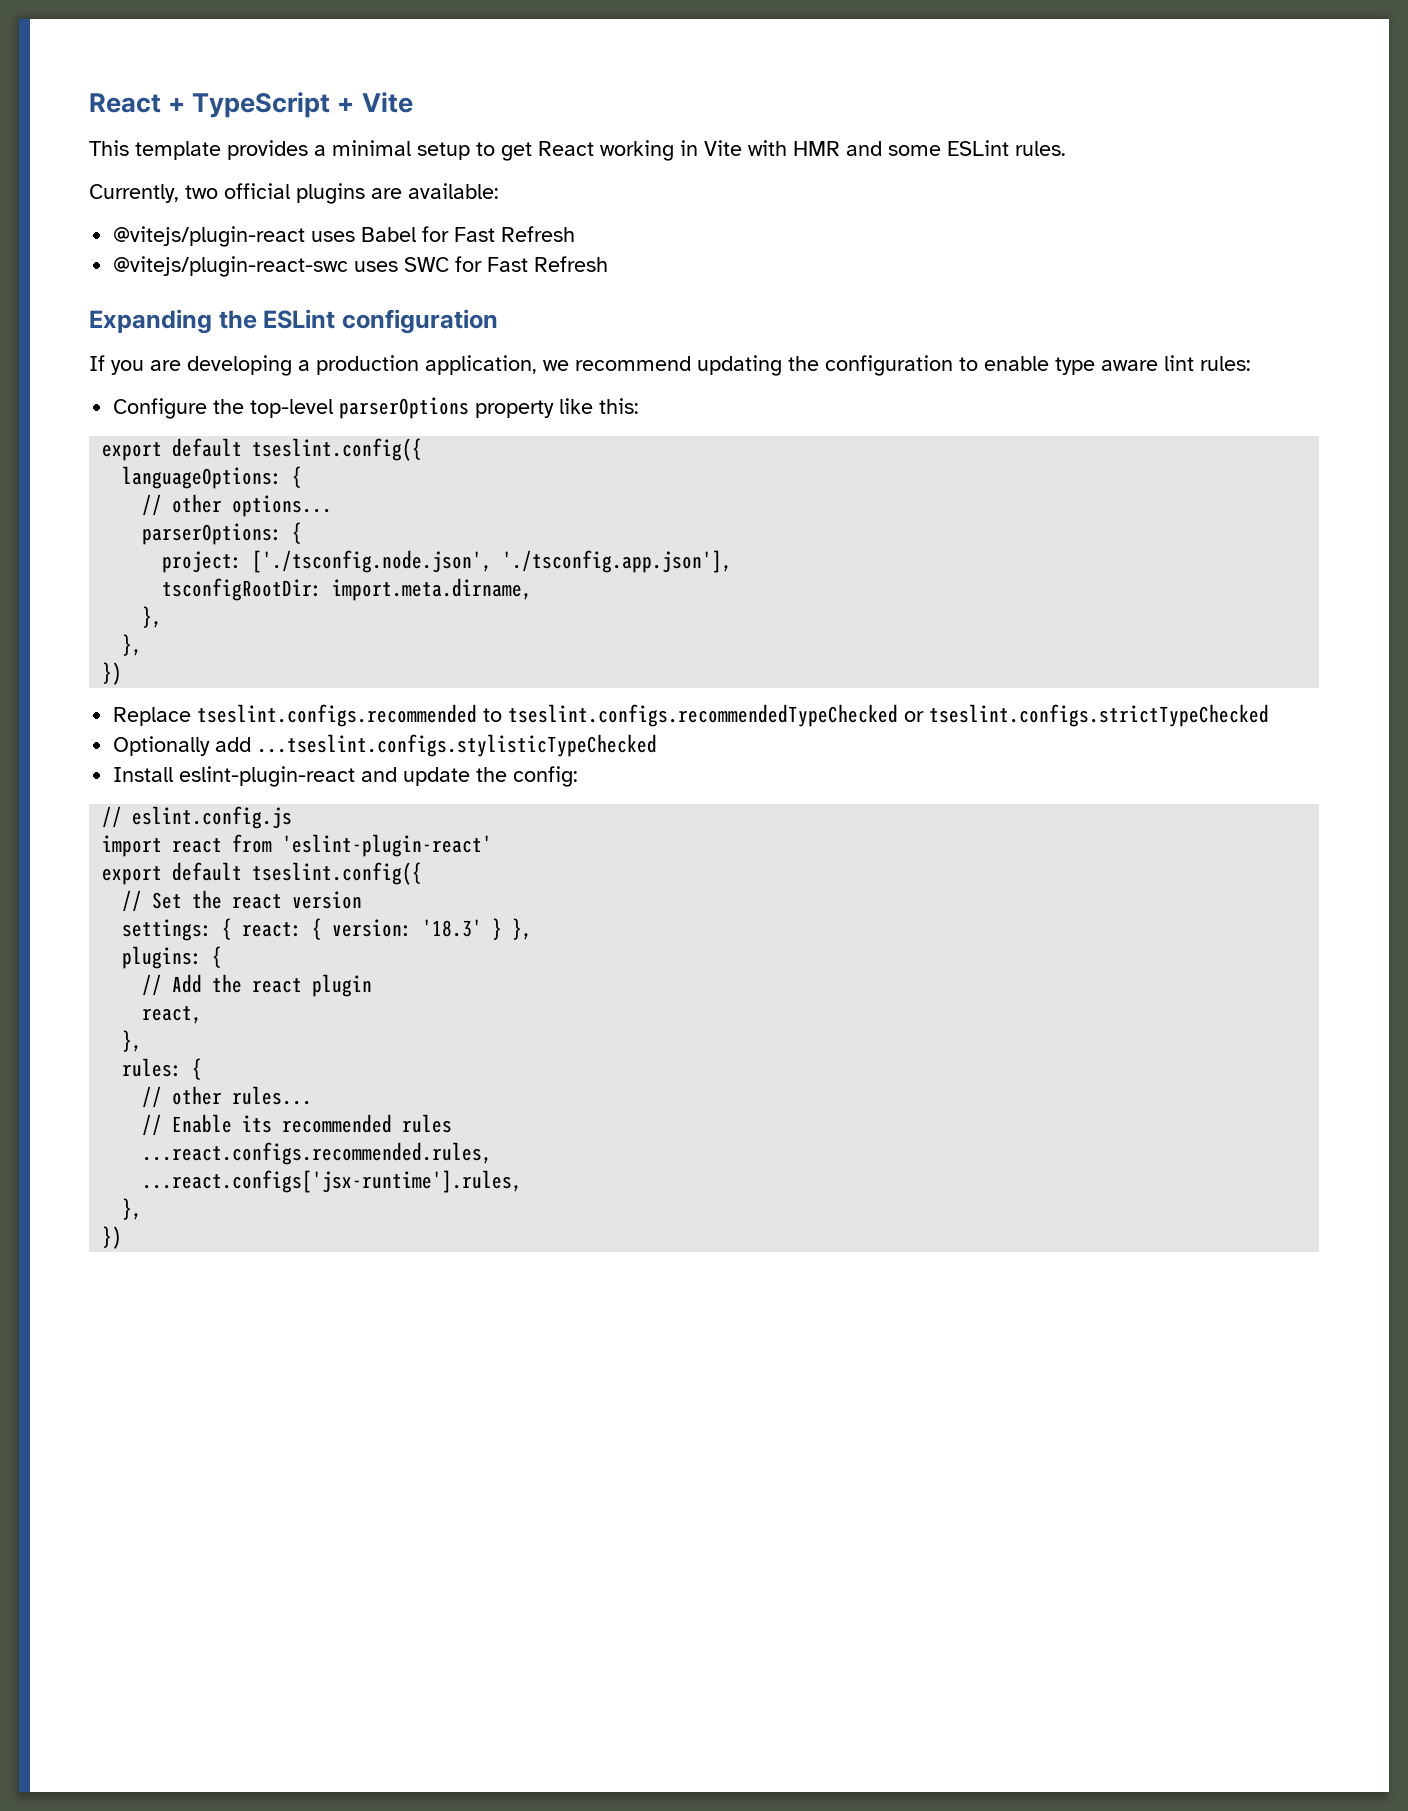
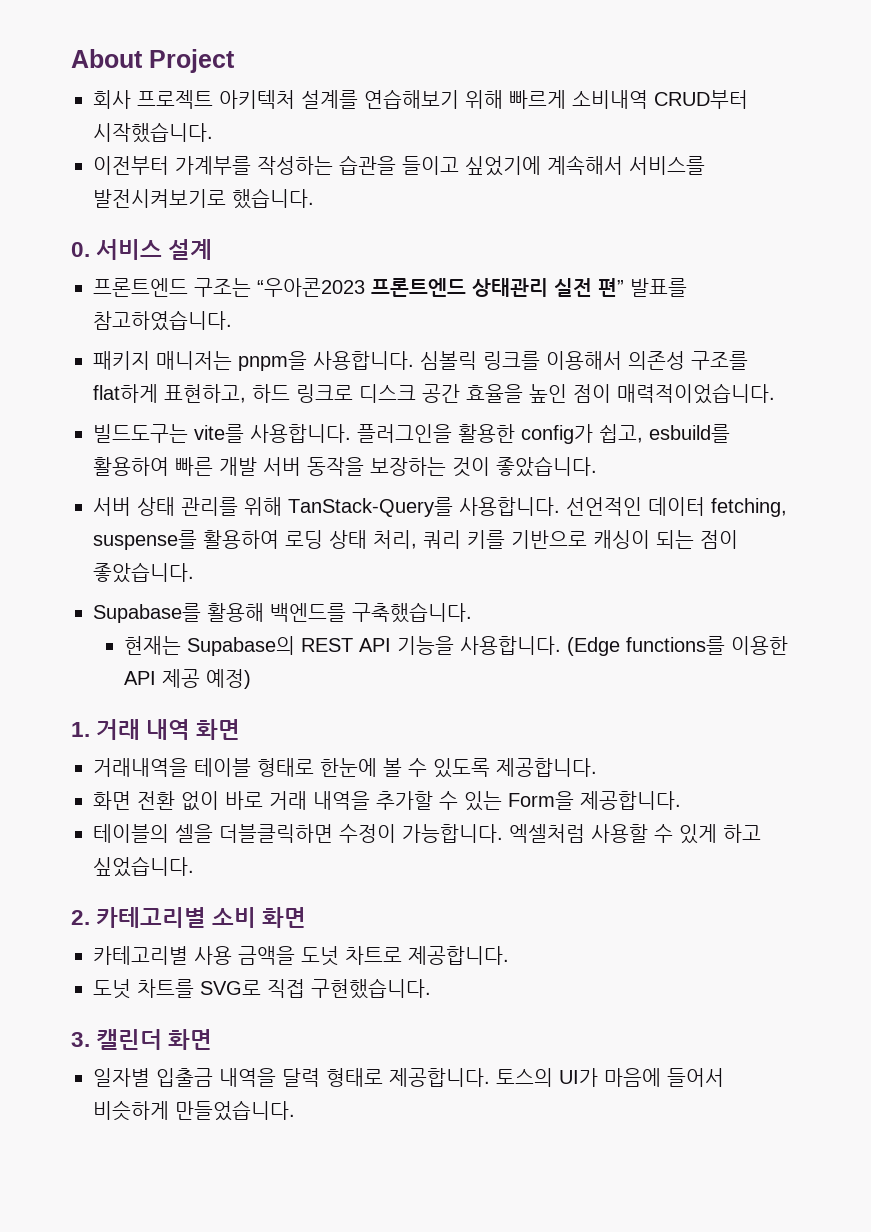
[89,92,413,118] [89,140,1066,161] [89,183,499,204] [113,226,576,247] [113,256,609,277] [89,309,498,334] [89,355,1251,376] [113,397,640,419] [102,438,423,461] [122,466,303,489] [142,494,333,517] [142,522,303,545] [162,550,733,573] [162,578,533,601] [142,606,163,628] [122,634,143,656] [102,662,123,685] [113,704,1270,727] [113,734,658,757] [113,766,579,787] [102,806,293,829] [102,834,493,857] [102,862,423,885] [122,890,363,912] [122,918,533,941] [122,946,223,969] [142,974,373,997] [142,1006,203,1024] [122,1030,143,1052] [122,1058,203,1080] [142,1086,313,1108] [142,1114,453,1136] [142,1142,493,1165] [142,1170,523,1193] [122,1198,143,1220] [102,1226,123,1249] React + TypeScript + Vite // This template provides a minimal setup to get React working in Vite with HMR and some ESLint rules. // Currently, two official plugins are available: // @vitejs/plugin-react uses Babel for Fast Refresh // @vitejs/plugin-react-swc uses SWC for Fast Refresh // Expanding the ESLint configuration // If you are developing a production application, we recommend updating the configuration to enable type aware lint rules: // Configure the top-level parserOptions property like this: // export default tseslint.config({ // languageOptions: { // // other options... // parserOptions: { // project: ['./tsconfig.node.json', './tsconfig.app.json'], // tsconfigRootDir: import.meta.dirname, // }, // }, // }) // Replace tseslint.configs.recommended to tseslint.configs.recommendedTypeChecked or tseslint.configs.strictTypeChecked // Optionally add ...tseslint.configs.stylisticTypeChecked // Install eslint-plugin-react and update the config: // // eslint.config.js // import react from 'eslint-plugin-react' // export default tseslint.config({ // // Set the react version // settings: { react: { version: '18.3' } }, // plugins: { // // Add the react plugin // react, // }, // rules: { // // other rules... // // Enable its recommended rules // ...react.configs.recommended.rules, // ...react.configs['jsx-runtime'].rules, // }, // }) -> [71,49,235,73] [93,89,748,109] [93,122,213,143] [93,155,705,176] [93,188,314,209] [71,239,213,260] [93,278,687,297] [93,310,232,331] [93,351,748,371] [93,383,775,404] [93,424,730,444] [93,456,597,477] [93,497,787,517] [93,530,738,550] [93,562,194,583] [93,602,472,623] [123,636,788,656] [123,669,251,689] [71,719,241,740] [93,758,597,778] [93,791,681,811] [93,824,761,844] [93,856,194,877] [71,907,307,928] [93,946,509,966] [93,978,431,999] [71,1029,213,1050] [93,1068,724,1087] [93,1100,295,1121] About Project // 회사 프로젝트 아키텍처 설계를 연습해보기 위해 빠르게 소비내역 CRUD부터 시작했습니다. // 이전부터 가계부를 작성하는 습관을 들이고 싶었기에 계속해서 서비스를 발전시켜보기로 했습니다. // 0. 서비스 설계 // 프론트엔드 구조는 “우아콘2023 프론트엔드 상태관리 실전 편” 발표를 참고하였습니다. // 패키지 매니저는 pnpm을 사용합니다. 심볼릭 링크를 이용해서 의존성 구조를 flat하게 표현하고, 하드 링크로 디스크 공간 효율을 높인 점이 매력적이었습니다. // 빌드도구는 vite를 사용합니다. 플러그인을 활용한 config가 쉽고, esbuild를 활용하여 빠른 개발 서버 동작을 보장하는 것이 좋았습니다. // 서버 상태 관리를 위해 TanStack-Query를 사용합니다. 선언적인 데이터 fetching, suspense를 활용하여 로딩 상태 처리, 쿼리 키를 기반으로 캐싱이 되는 점이 좋았습니다. // Supabase를 활용해 백엔드를 구축했습니다. // 현재는 Supabase의 REST API 기능을 사용합니다. (Edge functions를 이용한 API 제공 예정) // 1. 거래 내역 화면 // 거래내역을 테이블 형태로 한눈에 볼 수 있도록 제공합니다. // 화면 전환 없이 바로 거래 내역을 추가할 수 있는 Form을 제공합니다. // 테이블의 셀을 더블클릭하면 수정이 가능합니다. 엑셀처럼 사용할 수 있게 하고 싶었습니다. // 2. 카테고리별 소비 화면 // 카테고리별 사용 금액을 도넛 차트로 제공합니다. // 도넛 차트를 SVG로 직접 구현했습니다. // 3. 캘린더 화면 // 일자별 입출금 내역을 달력 형태로 제공합니다. 토스의 UI가 마음에 들어서 비슷하게 만들었습니다.

